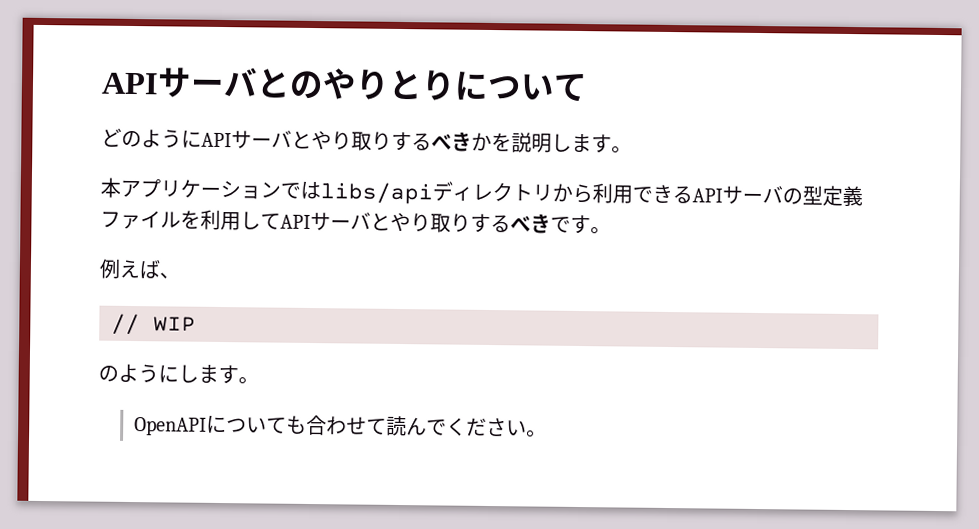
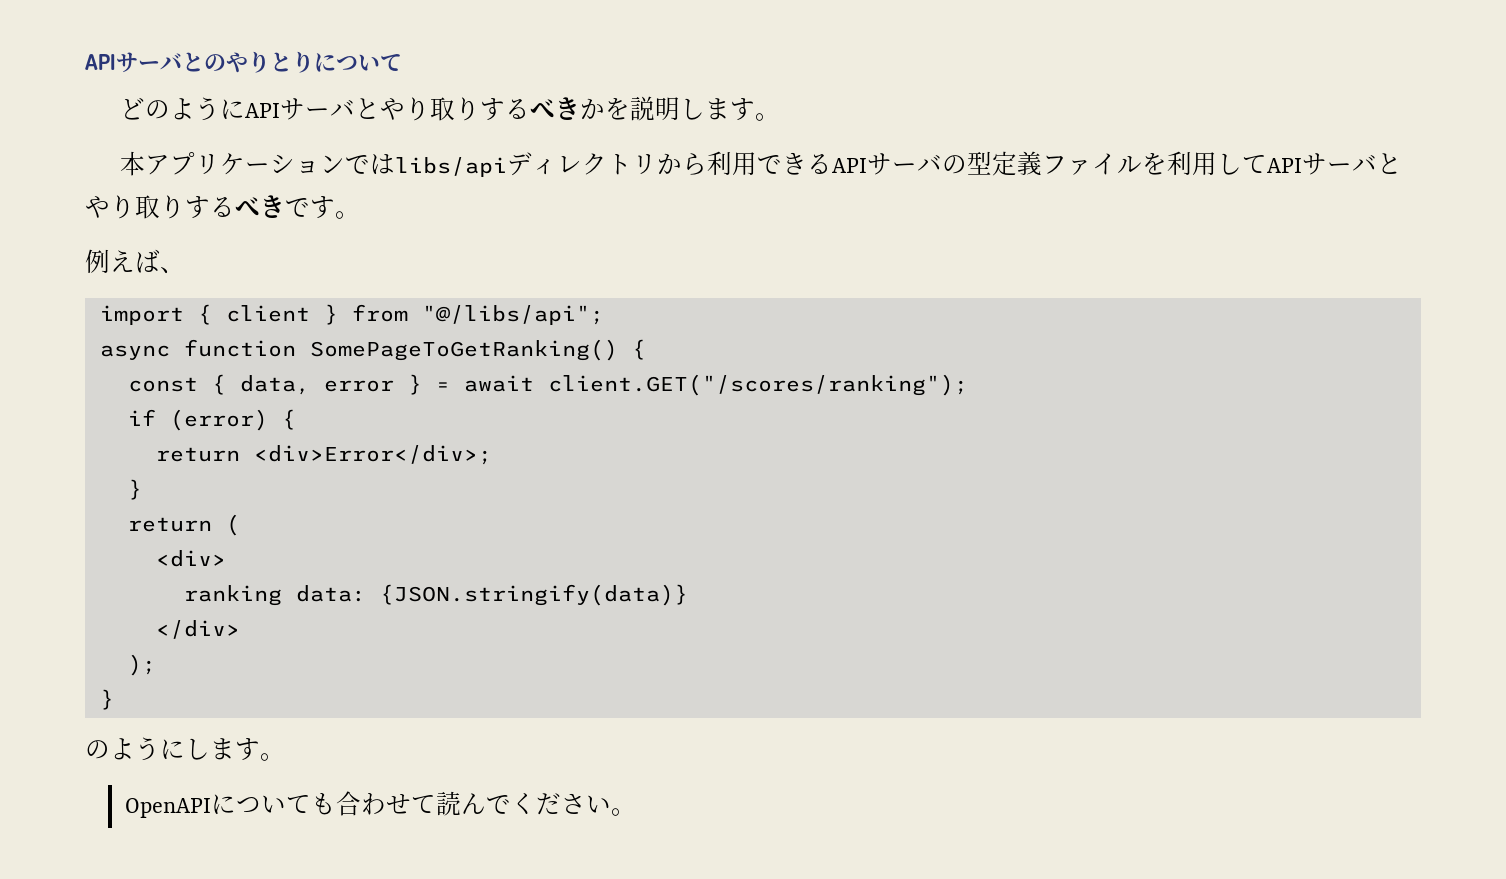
[111,313,196,335] // WIP -> [99,304,604,325] [99,339,646,361] [127,374,968,396] [127,409,296,431] [155,445,492,465] [127,479,142,500] [127,514,240,536] [155,550,226,567] [183,584,688,606] [155,620,240,639] [127,654,156,676] [99,689,114,710] import { client } from "@/libs/api"; // async function SomePageToGetRanking() { // const { data, error } = await client.GET("/scores/ranking"); // if (error) { // return <div>Error</div>; // } // return ( // <div> // ranking data: {JSON.stringify(data)} // </div> // ); // }

